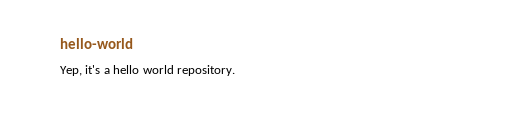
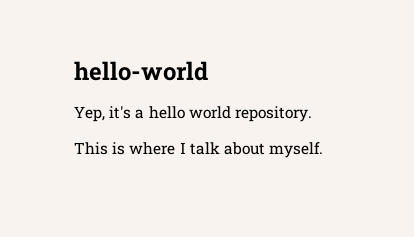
(235, 70) none -> [74,142,324,158] // This is where I talk about myself.

